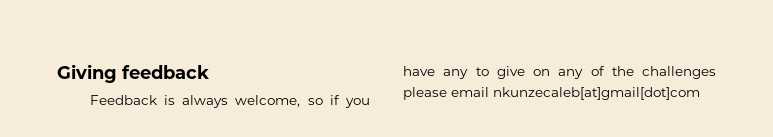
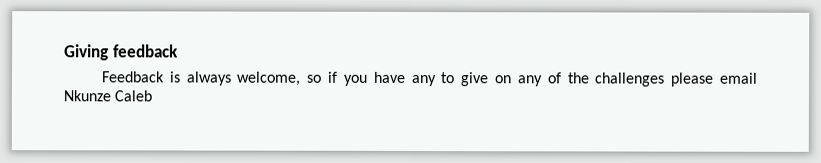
[493,87,700,100] nkunzecaleb[at]gmail[dot]com -> [63,90,153,102] Nkunze Caleb

